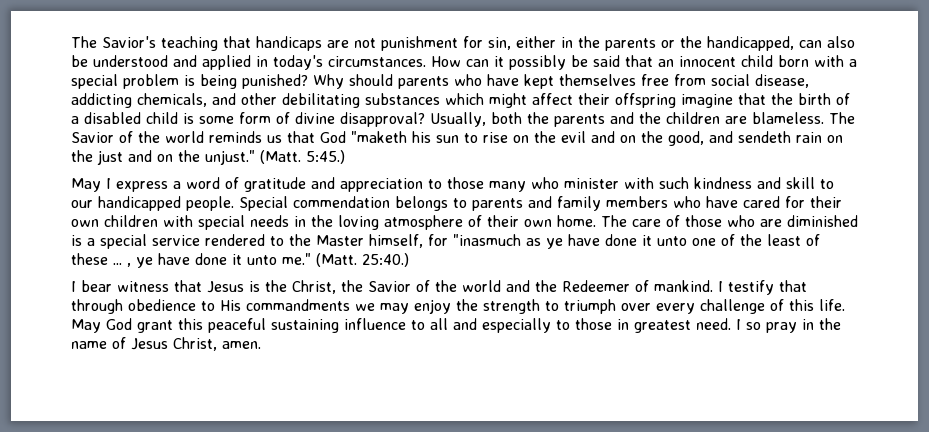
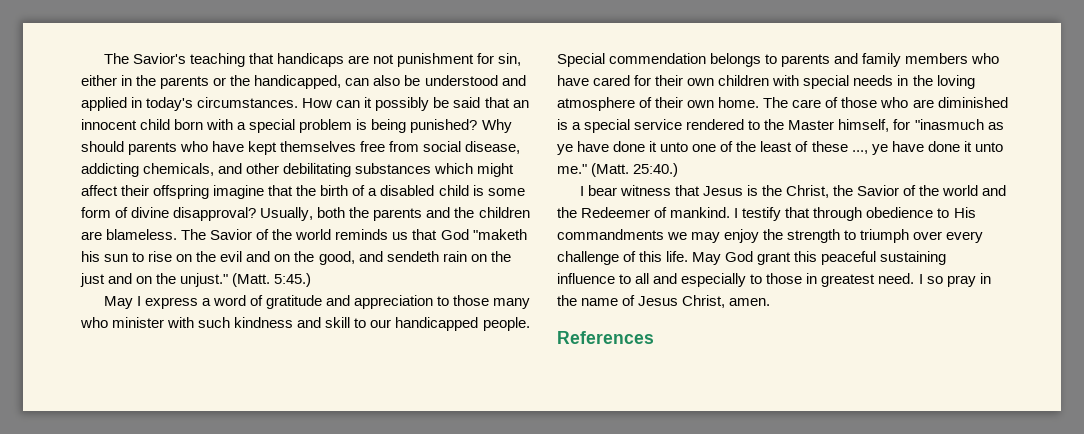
[113,263,131,267] ... , -> [851,150,868,154] ...,
(261, 345) none -> [557,331,654,344] // References

